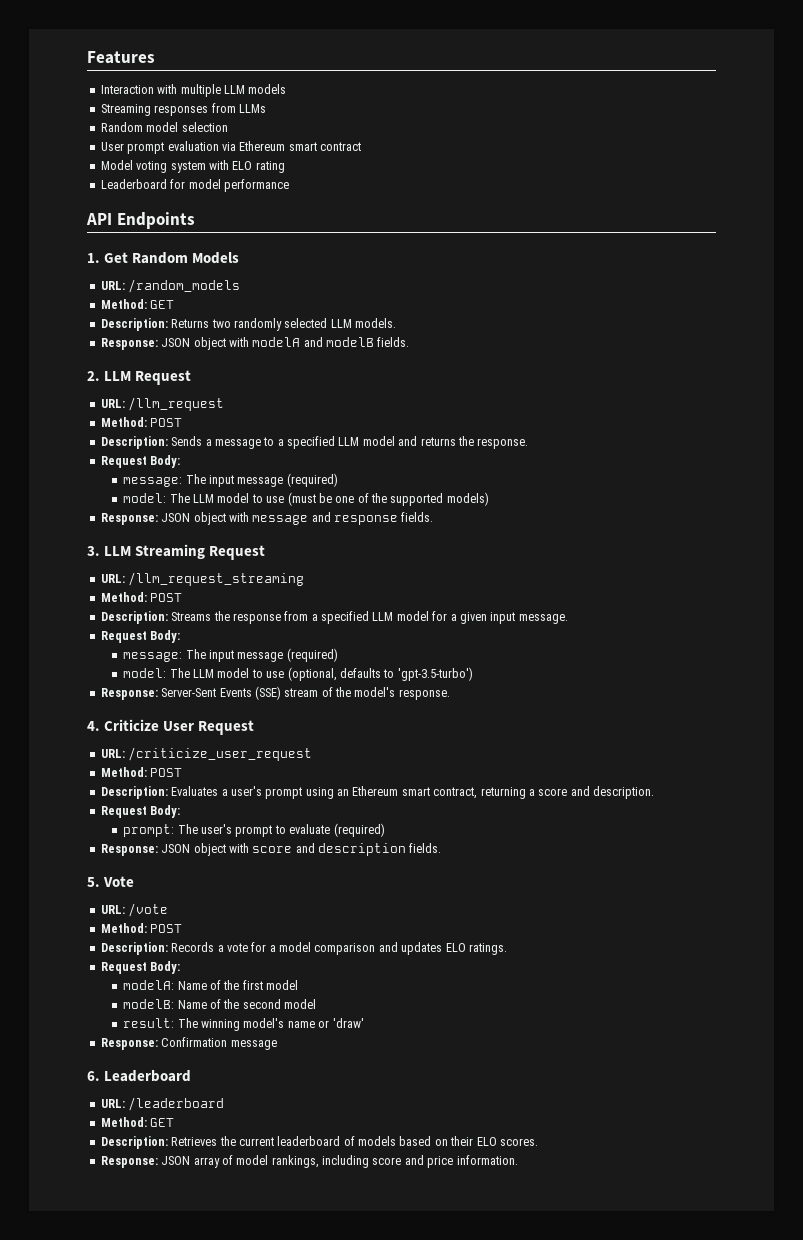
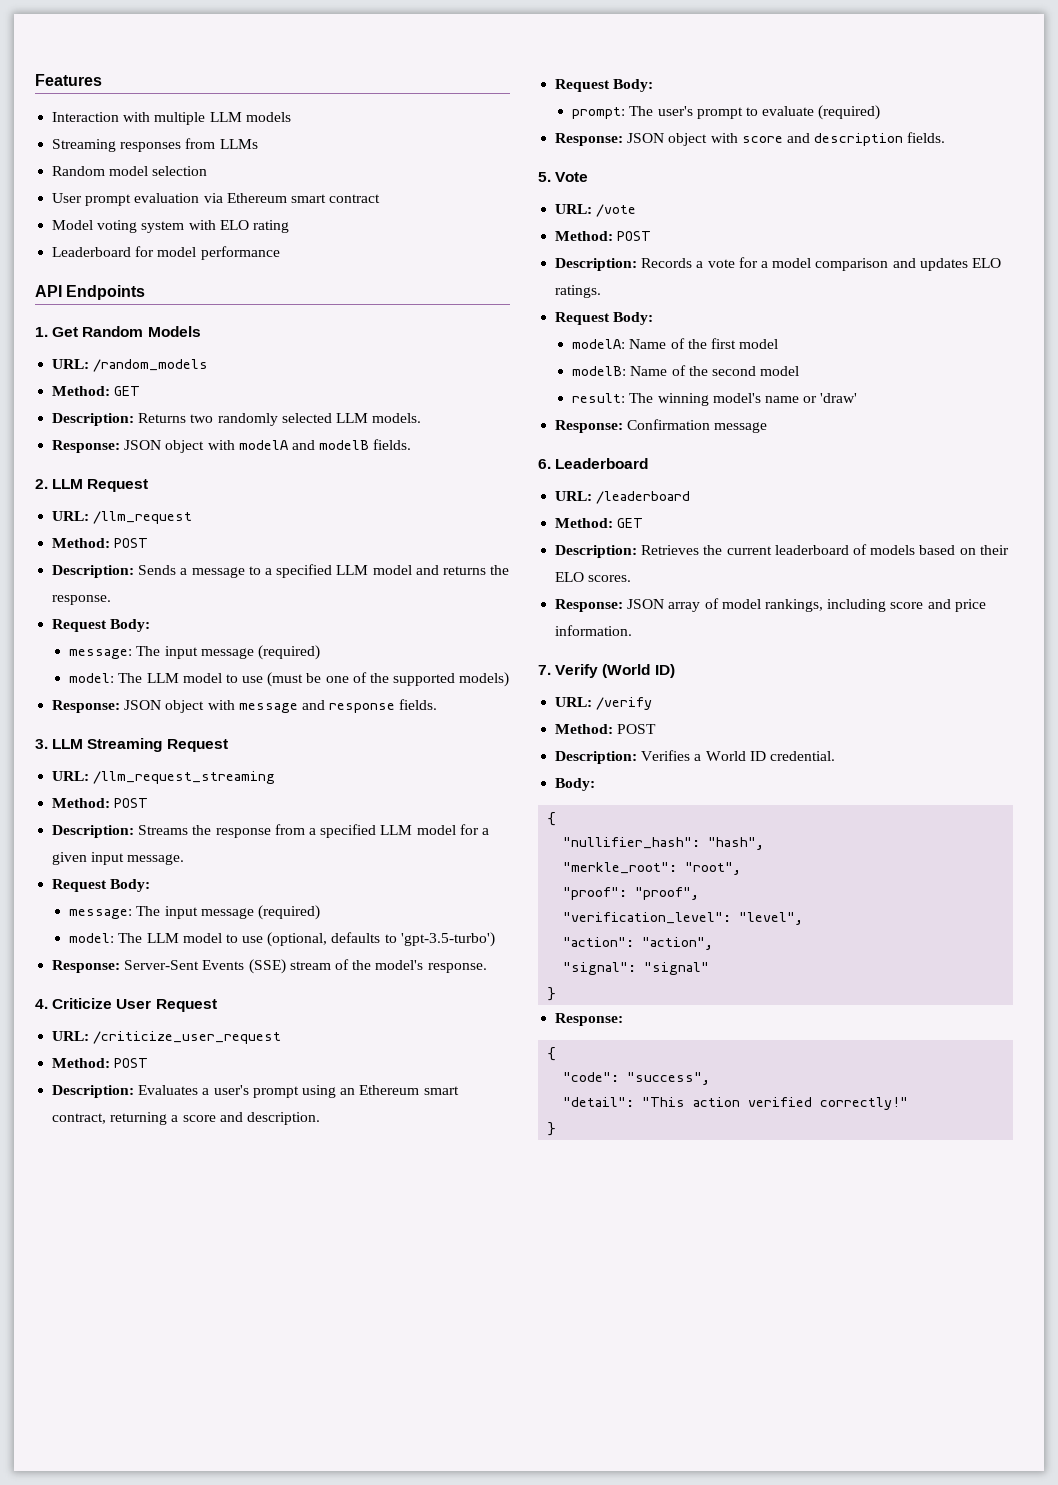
(518, 1160) none -> [538,664,675,678] [555,697,653,710] [555,724,657,734] [555,750,835,764] [555,778,596,791] [547,812,557,826] [563,837,765,850] [563,862,742,875] [563,887,700,900] [563,912,804,925] [563,937,714,950] [563,962,710,975] [547,987,557,1001] [555,1013,624,1026] [547,1047,557,1061] [563,1072,711,1085] [563,1097,909,1110] [547,1122,557,1136] // 7. Verify (World ID) // URL: /verify // Method: POST // Description: Verifies a World ID credential. // Body: // { // "nullifier_hash": "hash", // "merkle_root": "root", // "proof": "proof", // "verification_level": "level", // "action": "action", // "signal": "signal" // } // Response: // { // "code": "success", // "detail": "This action verified correctly!" // }

